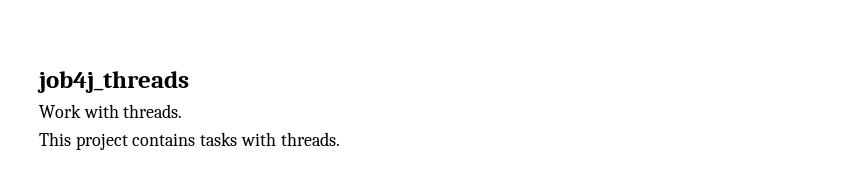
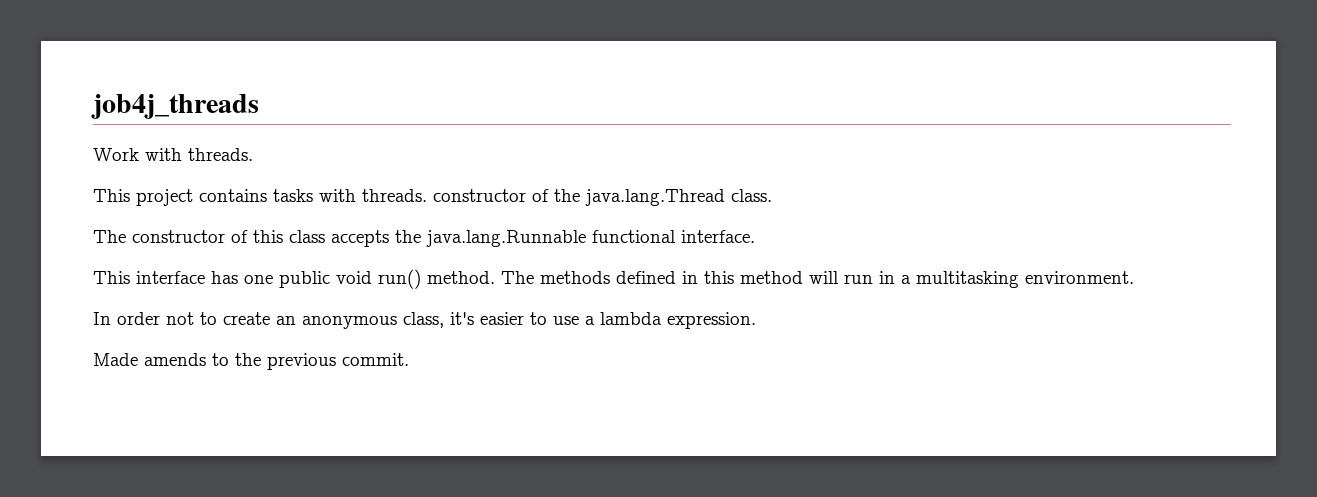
(340, 139) none -> [433,189,772,206] [93,230,755,247] [93,269,1134,289] [93,312,756,329] [93,353,409,370] constructor of the java.lang.Thread class. // The constructor of this class accepts the java.lang.Runnable functional interface. // This interface has one public void run() method. The methods defined in this method will run in a multitasking environment. // In order not to create an anonymous class, it's easier to use a lambda expression. // Made amends to the previous commit.

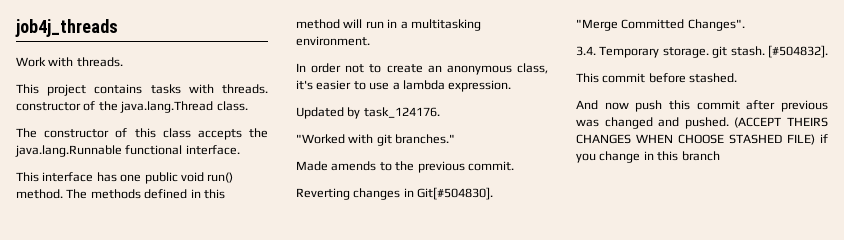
(756, 320) none -> [296,107,440,119] [296,134,456,146] // Updated by task_124176. // "Worked with git branches."
(409, 359) none -> [296,187,494,200] [576,19,745,31] [576,45,828,58] [576,73,738,83] [576,100,828,112] [576,117,828,129] [576,134,828,145] [576,151,720,163] // Reverting changes in Git[#504830]. // "Merge Committed Changes". // 3.4. Temporary storage. git stash. [#504832]. // This commit before stashed. // And now push this commit after previous was changed and pushed. (ACCEPT THEIRS CHANGES WHEN CHOOSE STASHED FILE) if you change in this branch

